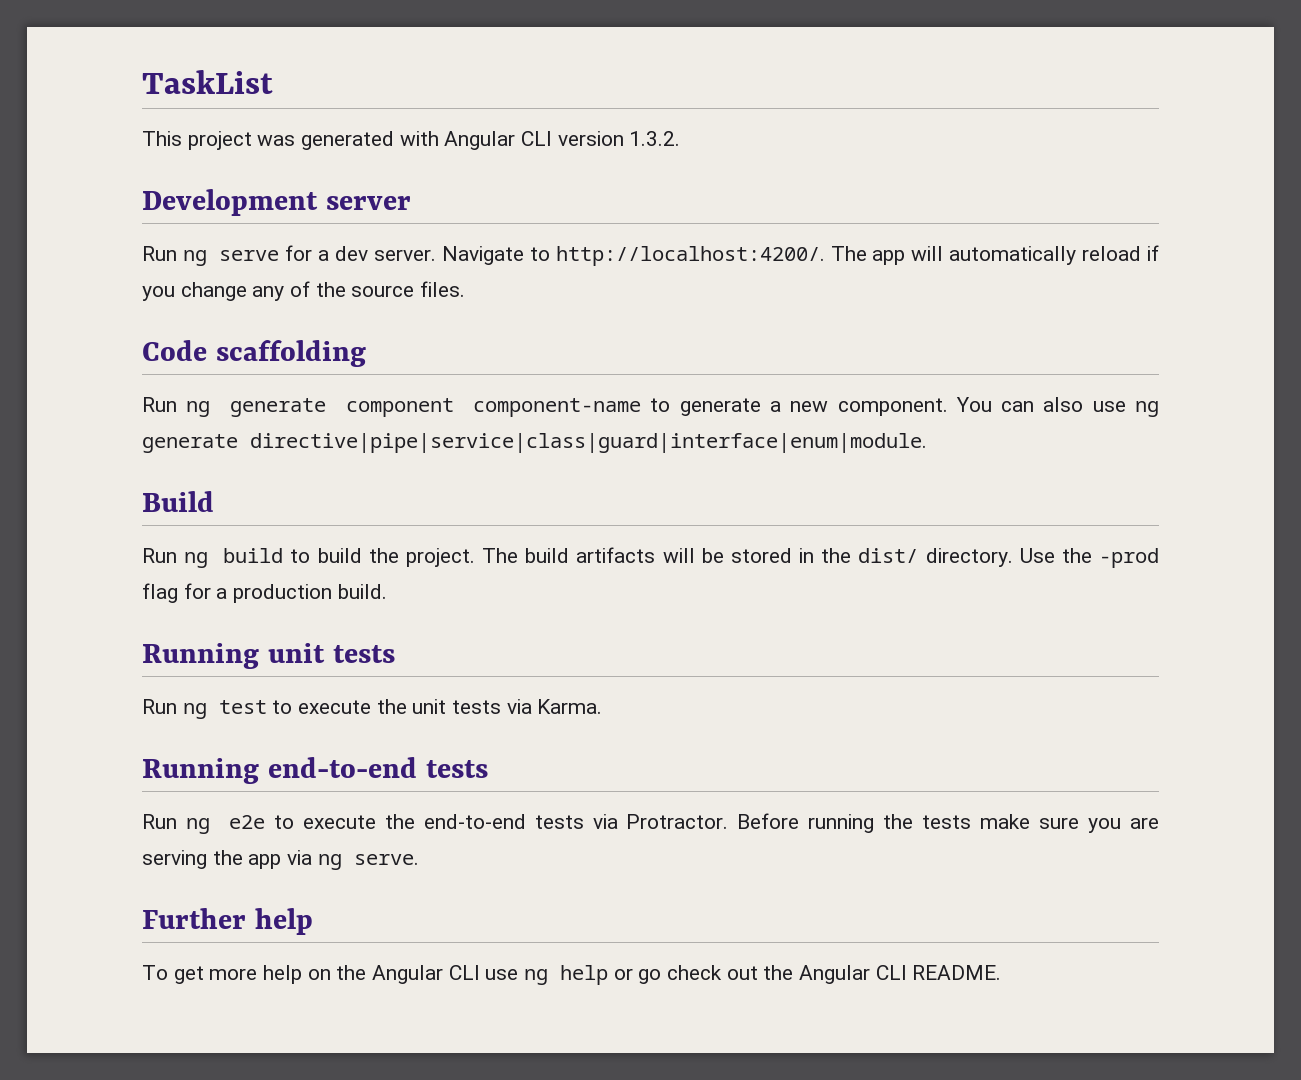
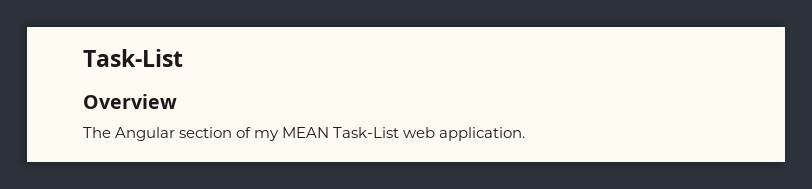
[142,70,273,94] [142,131,681,150] [142,189,411,216] [142,245,1159,266] [142,281,466,301] [142,340,366,367] [142,397,1160,417] [142,433,927,453] [142,491,214,512] [142,547,1159,568] [142,583,387,603] [142,643,395,669] [142,699,603,719] [142,757,488,784] [142,813,1160,834] [142,850,419,870] [142,908,313,935] [142,965,1002,985] TaskList // This project was generated with Angular CLI version 1.3.2. // Development server // Run ng serve for a dev server. Navigate to http://localhost:4200/. The app will automatically reload if you change any of the source files. // Code scaffolding // Run ng generate component component-name to generate a new component. You can also use ng generate directive|pipe|service|class|guard|interface|enum|module. // Build // Run ng build to build the project. The build artifacts will be stored in the dist/ directory. Use the -prod flag for a production build. // Running unit tests // Run ng test to execute the unit tests via Karma. // Running end-to-end tests // Run ng e2e to execute the end-to-end tests via Protractor. Before running the tests make sure you are serving the app via ng serve. // Further help // To get more help on the Angular CLI use ng help or go check out the Angular CLI README. -> [83,49,183,67] [83,94,177,109] [83,127,526,141] Task-List // Overview // The Angular section of my MEAN Task-List web application.

